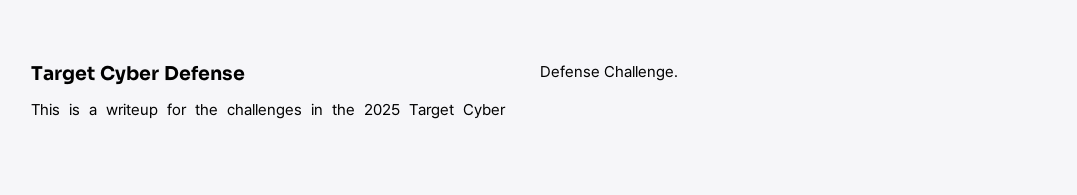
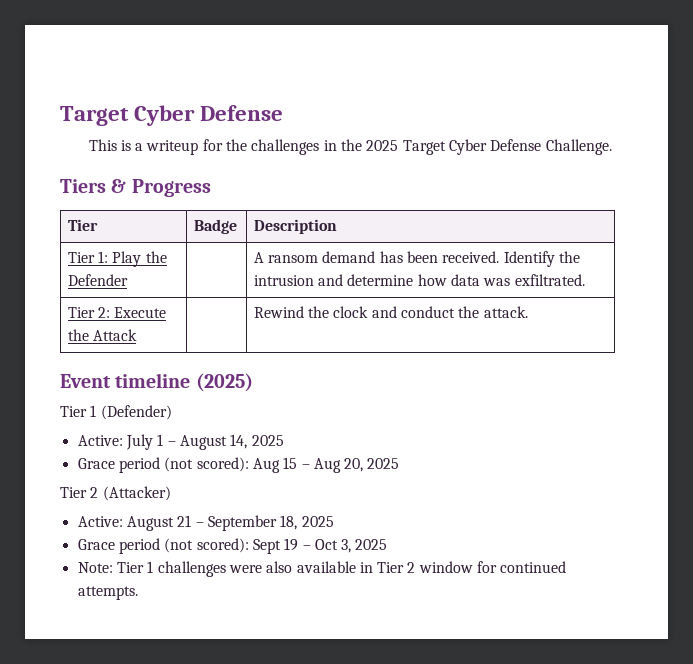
(679, 73) none -> [60,179,211,197] [67,219,98,231] [193,219,237,234] [253,219,337,234] [67,251,167,267] [67,274,128,286] [253,251,580,267] [253,274,585,286] [67,307,167,318] [67,329,138,341] [253,306,528,318] [60,373,253,392] [60,405,172,420] [77,434,284,450] [77,457,400,473] [60,486,171,501] [77,515,334,531] [77,538,388,554] [77,561,567,577] [77,586,138,600] // Tiers & Progress // Tier | Badge | Description // Tier 1: Play the Defender | | A ransom demand has been received. Identify the intrusion and determine how data was exfiltrated. // Tier 2: Execute the Attack | | Rewind the clock and conduct the attack. // Event timeline (2025) // Tier 1 (Defender) // Active: July 1 – August 14, 2025 // Grace period (not scored): Aug 15 – Aug 20, 2025 // Tier 2 (Attacker) // Active: August 21 – September 18, 2025 // Grace period (not scored): Sept 19 – Oct 3, 2025 // Note: Tier 1 challenges were also available in Tier 2 window for continued attempts.

